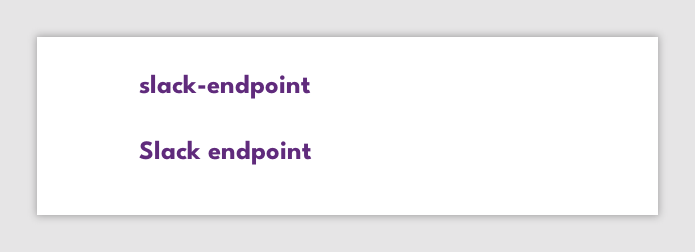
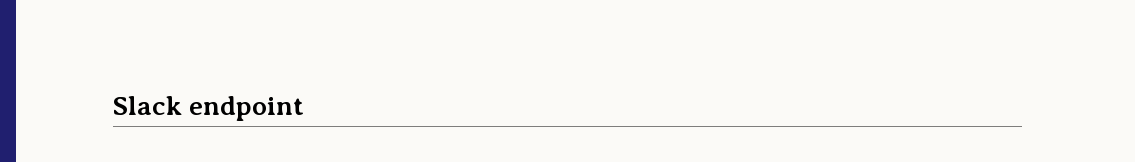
[139,74,311,99] slack-endpoint // -> (113, 105) none

